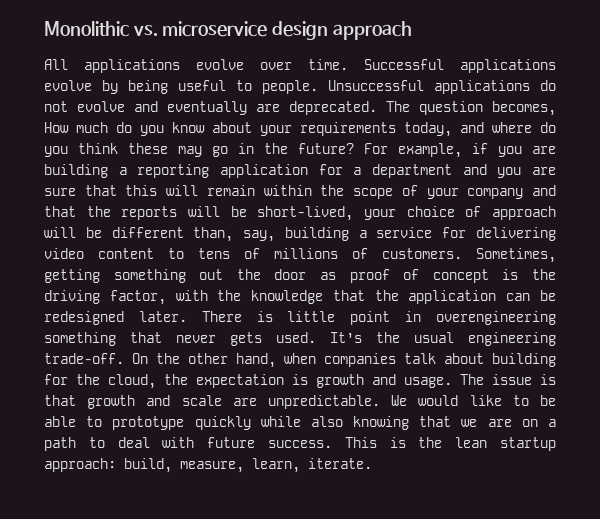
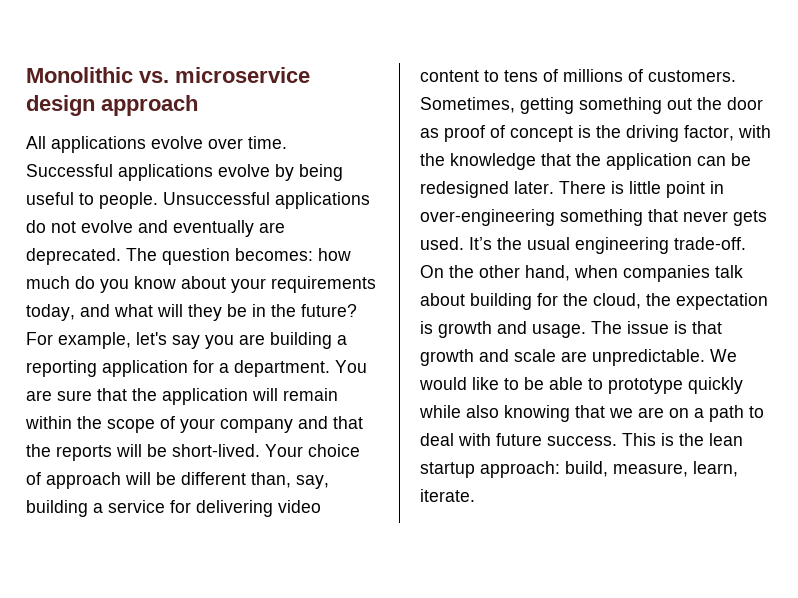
[492,101,556,116] [44,122,69,133] becomes, How -> [235,248,351,261] becomes: how
[492,122,556,133] [44,143,228,157] where do you think these may go -> [114,304,247,321] what will they be
[472,143,488,154] if -> [136,332,200,349] let's say
[372,164,522,178] department and you -> [234,360,367,377] department. You
[125,185,158,196] this -> [132,388,248,405] the application
[257,206,396,221] short-lived, your -> [172,444,303,457] short-lived. Your
[435,311,556,325] overengineering -> [420,209,555,226] over-engineering

